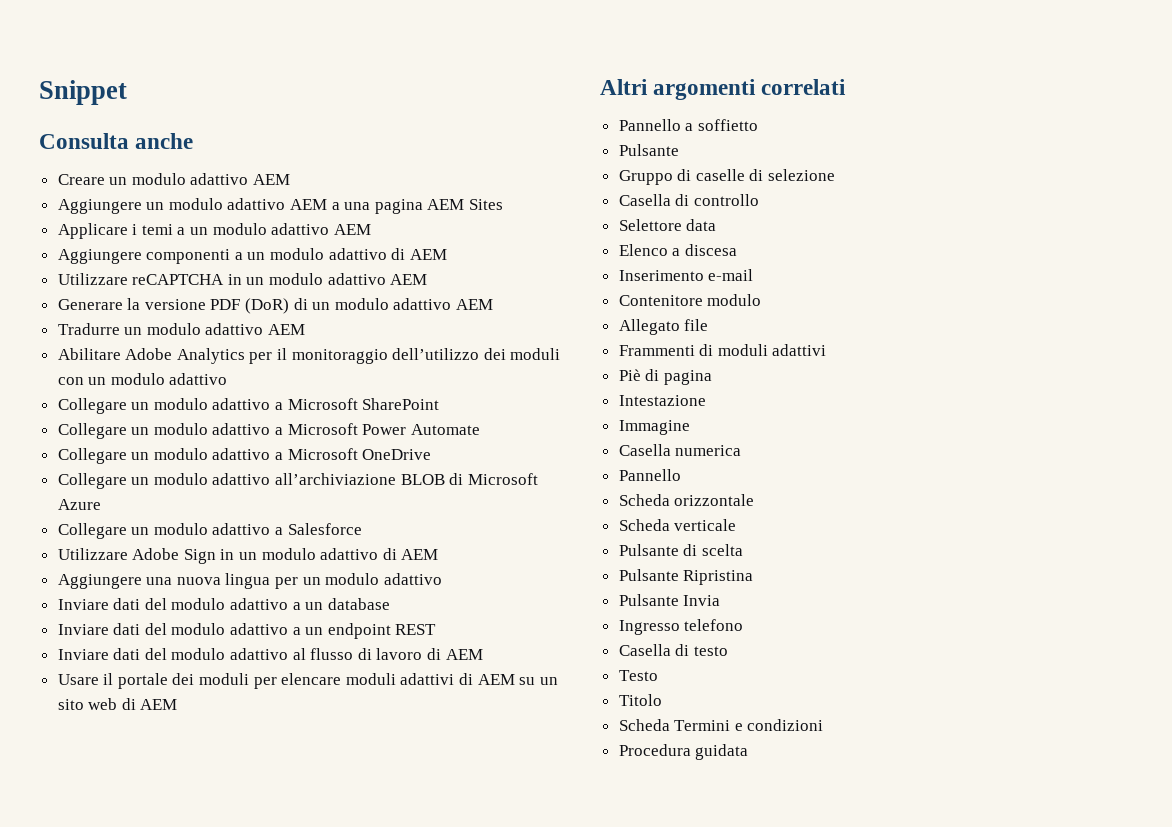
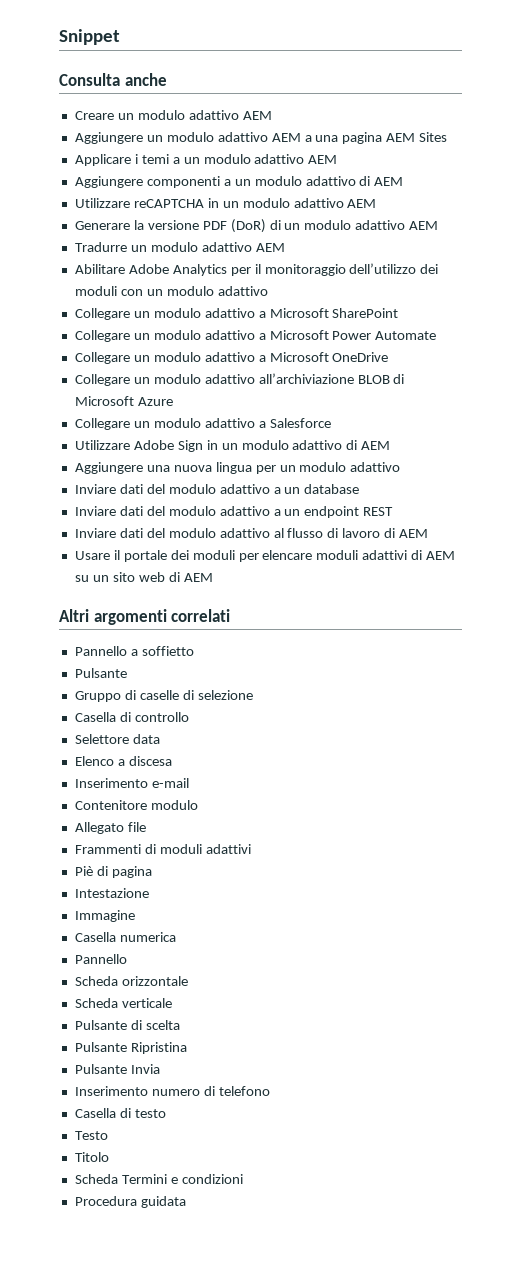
[618,620,680,635] Ingresso -> [74,1086,215,1096] Inserimento numero di

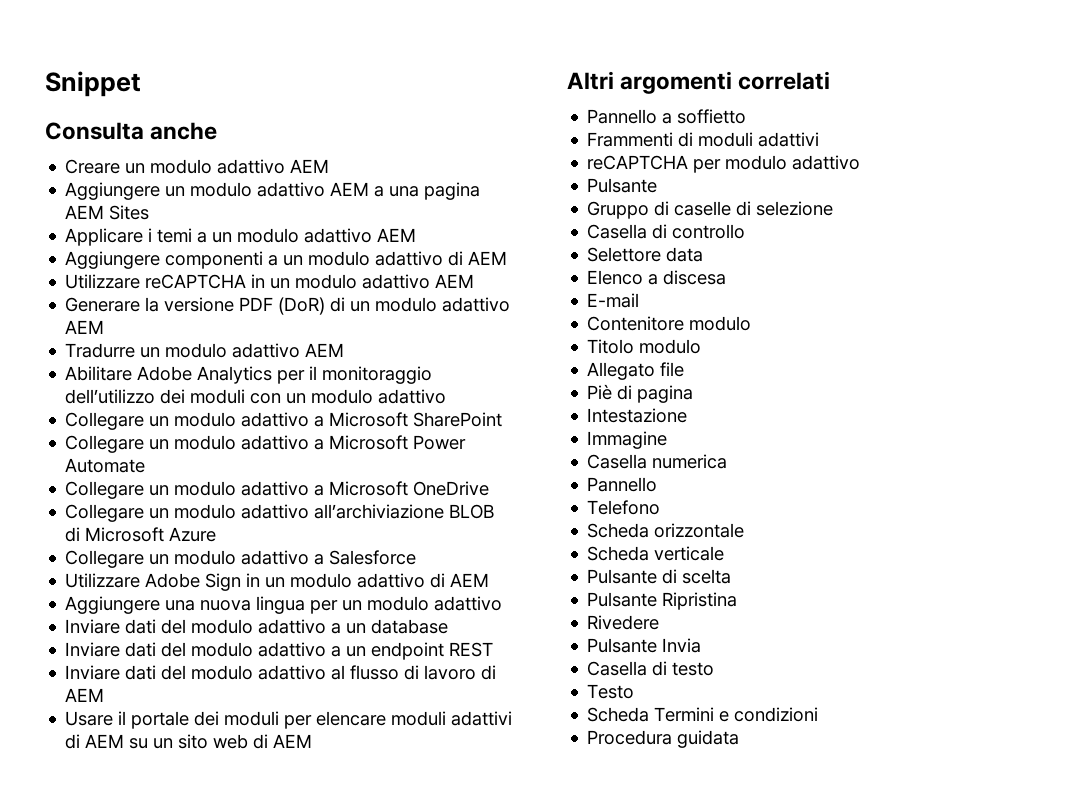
(194, 651) none -> [587,132,820,147] [587,155,861,173] // Frammenti di moduli adattivi // reCAPTCHA per modulo adattivo
[74,778,189,788] Inserimento e-mail -> [587,293,640,308] E-mail
(198, 805) none -> [587,339,702,354] // Titolo modulo
[74,844,251,854] // Frammenti di moduli adattivi -> (685, 369) none
(127, 959) none -> [587,500,661,515] // Telefono
(187, 1048) none -> [587,615,660,630] // Rivedere
[74,1086,270,1096] // Inserimento numero di telefono -> (702, 645) none
[74,1152,109,1162] // Titolo -> (635, 691) none

